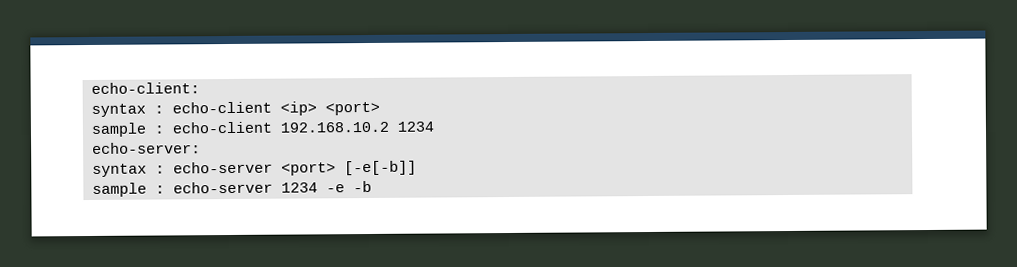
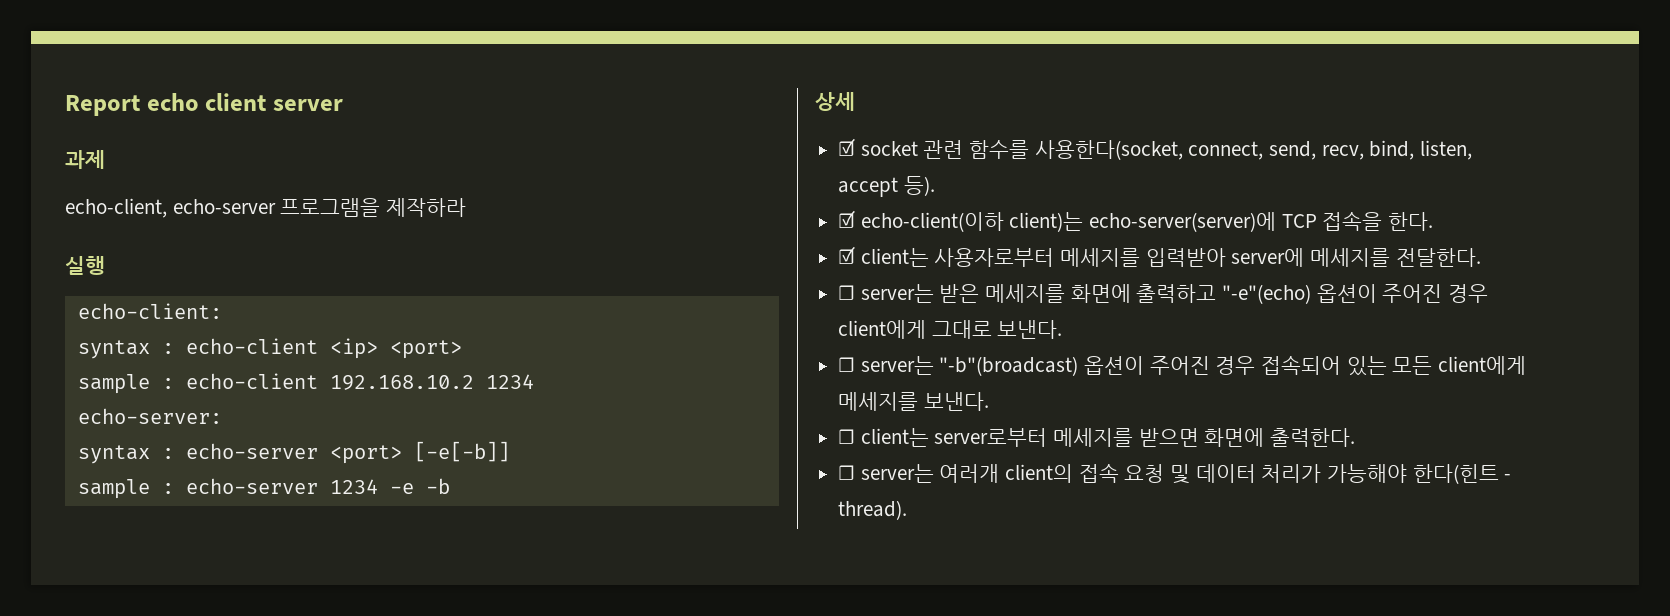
(90, 88) none -> [65,93,343,116] [65,150,105,169] [65,198,467,218] [65,256,105,275] Report echo client server // 과제 // echo-client, echo-server 프로그램을 제작하라 // 실행 //
(372, 186) none -> [815,92,855,111] [838,138,1473,160] [838,176,935,197] [838,210,1434,232] [838,246,1481,267] [838,284,1489,304] [838,320,1063,339] [838,355,1527,376] [838,392,989,411] [838,428,1356,447] [838,463,1512,484] [838,500,908,520] // 상세 // ☑ socket 관련 함수를 사용한다(socket, connect, send, recv, bind, listen, accept 등). // ☑ echo-client(이하 client)는 echo-server(server)에 TCP 접속을 한다. // ☑ client는 사용자로부터 메세지를 입력받아 server에 메세지를 전달한다. // ☐ server는 받은 메세지를 화면에 출력하고 "-e"(echo) 옵션이 주어진 경우 client에게 그대로 보낸다. // ☐ server는 "-b"(broadcast) 옵션이 주어진 경우 접속되어 있는 모든 client에게 메세지를 보낸다. // ☐ client는 server로부터 메세지를 받으면 화면에 출력한다. // ☐ server는 여러개 client의 접속 요청 및 데이터 처리가 가능해야 한다(힌트 - thread).

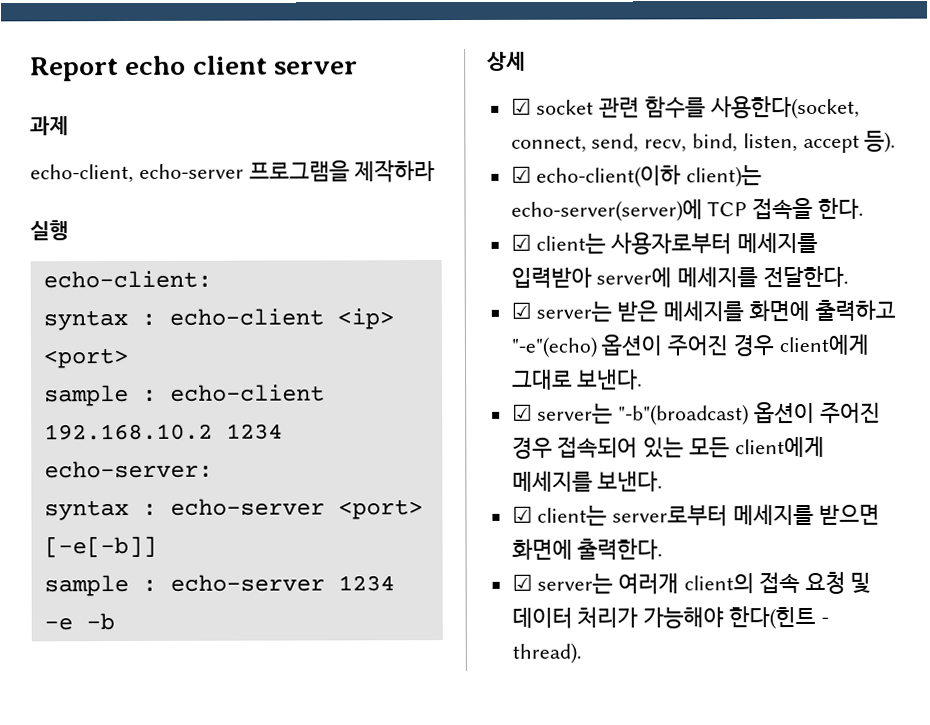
[838,285,856,300] ☐ -> [510,301,532,319] ☑
[838,357,856,372] ☐ -> [511,403,533,421] ☑
[838,429,856,444] ☐ -> [511,505,533,523] ☑
[838,465,856,480] ☐ -> [511,573,533,591] ☑

